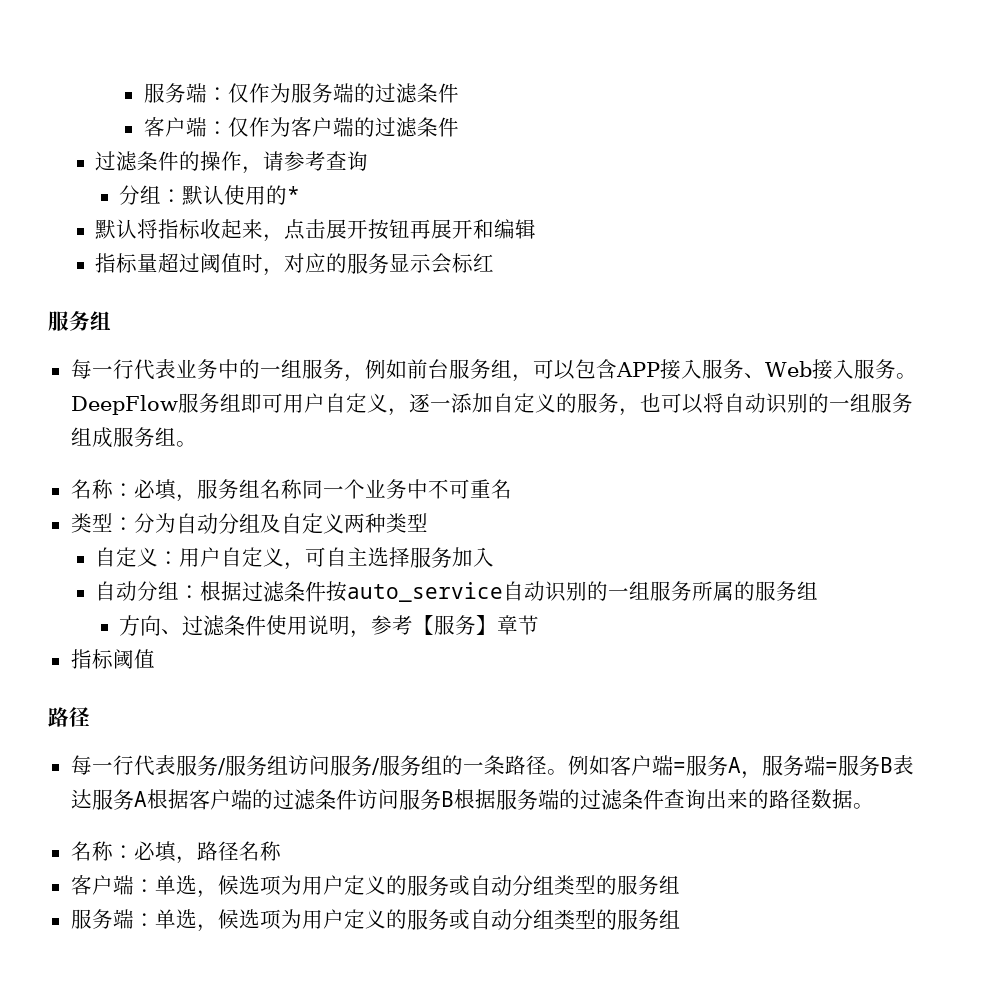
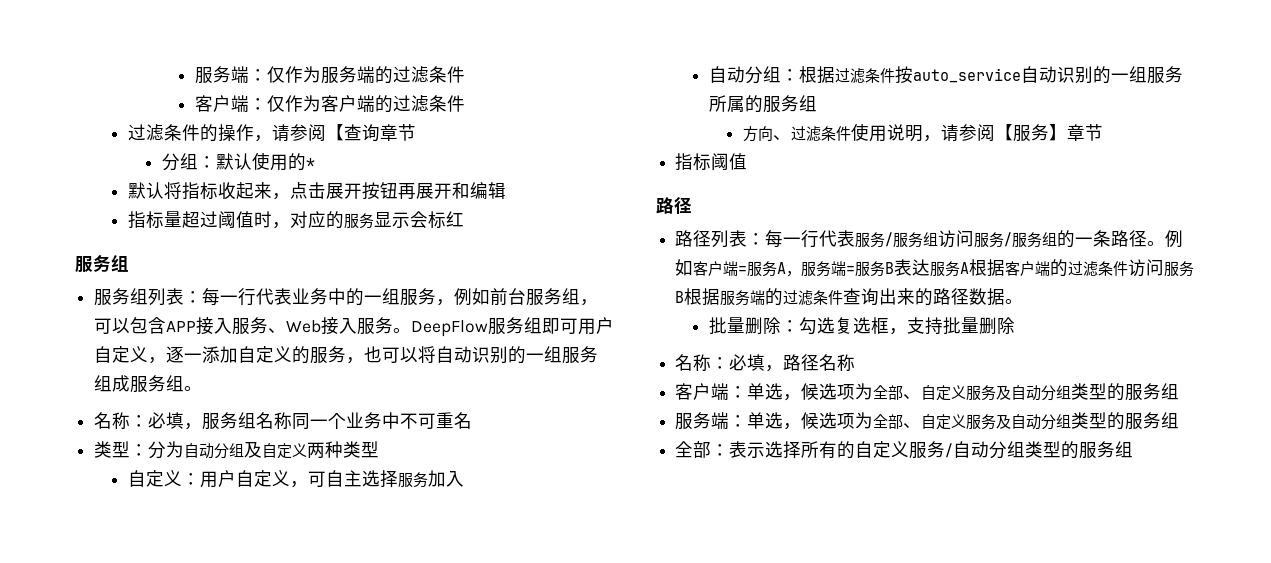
[304,151,368,171] 考查询 -> [307,124,416,142] 阅【查询章节
(111, 321) none -> [94,288,203,306] 服务组列表：
[371,615,414,635] 参考 -> [940,124,995,142] 请参阅
(90, 717) none -> [675,230,766,248] 路径列表：
(874, 806) none -> [708,317,1015,335] // 批量删除：勾选复选框，支持批量删除
[301,875,470,896] 用户定义的服务或 -> [873,385,1012,401] 全部、自定义服务及
[301,909,680,930] 用户定义的服务或自动分组类型的服务组 -> [873,412,1180,430] [675,441,1134,459] 全部、自定义服务及自动分组类型的服务组 // 全部：表示选择所有的自定义服务/自动分组类型的服务组

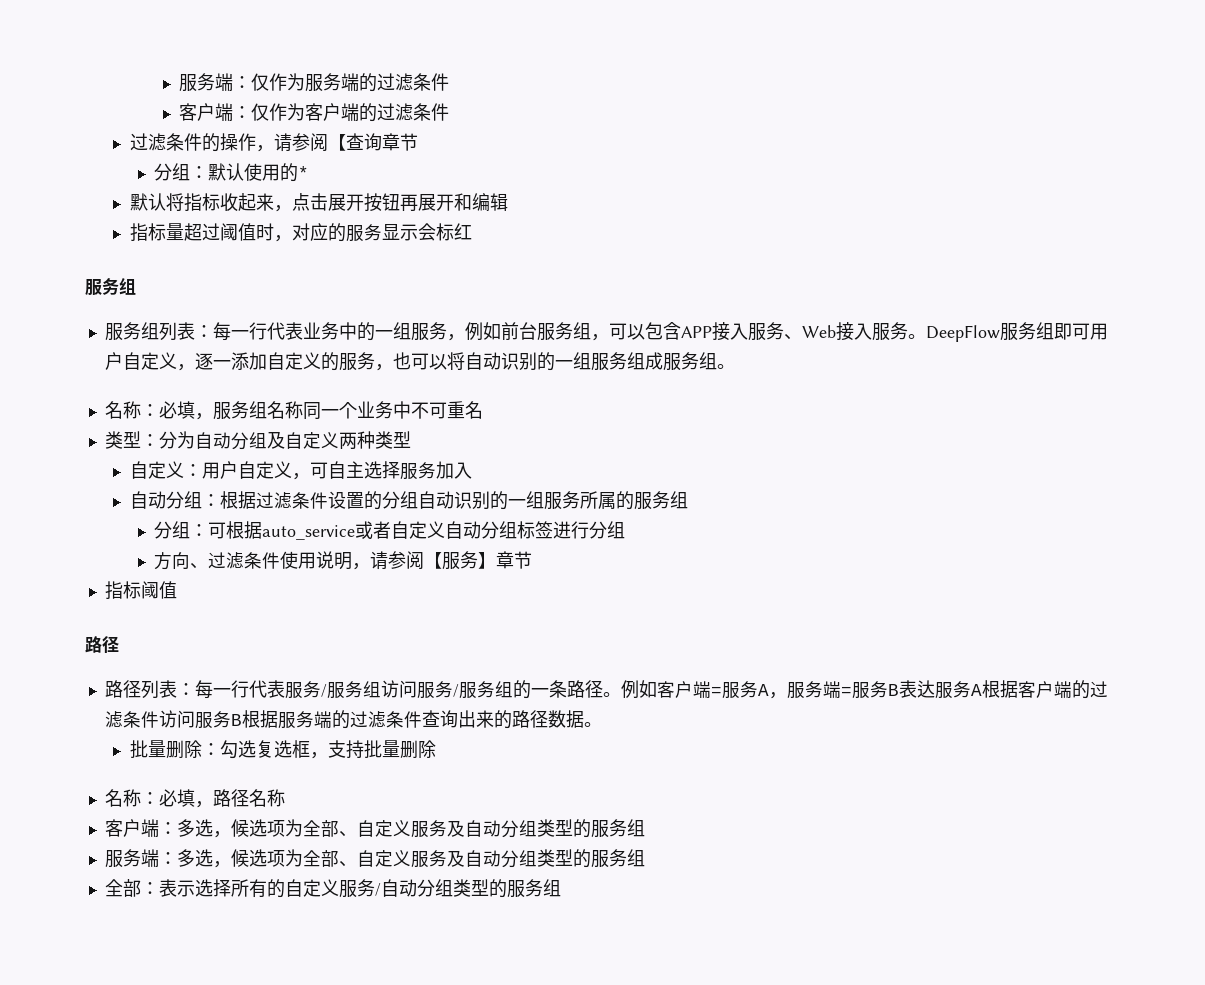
[894,66,1021,84] 按auto_service -> [327,491,418,510] 设置的分组
(817, 103) none -> [154,521,626,540] // 分组：可根据auto_service或者自定义自动分组标签进行分组
[747,383,766,400] 单 -> [176,819,195,837] 多
[747,412,766,429] 单 -> [176,849,195,867] 多

